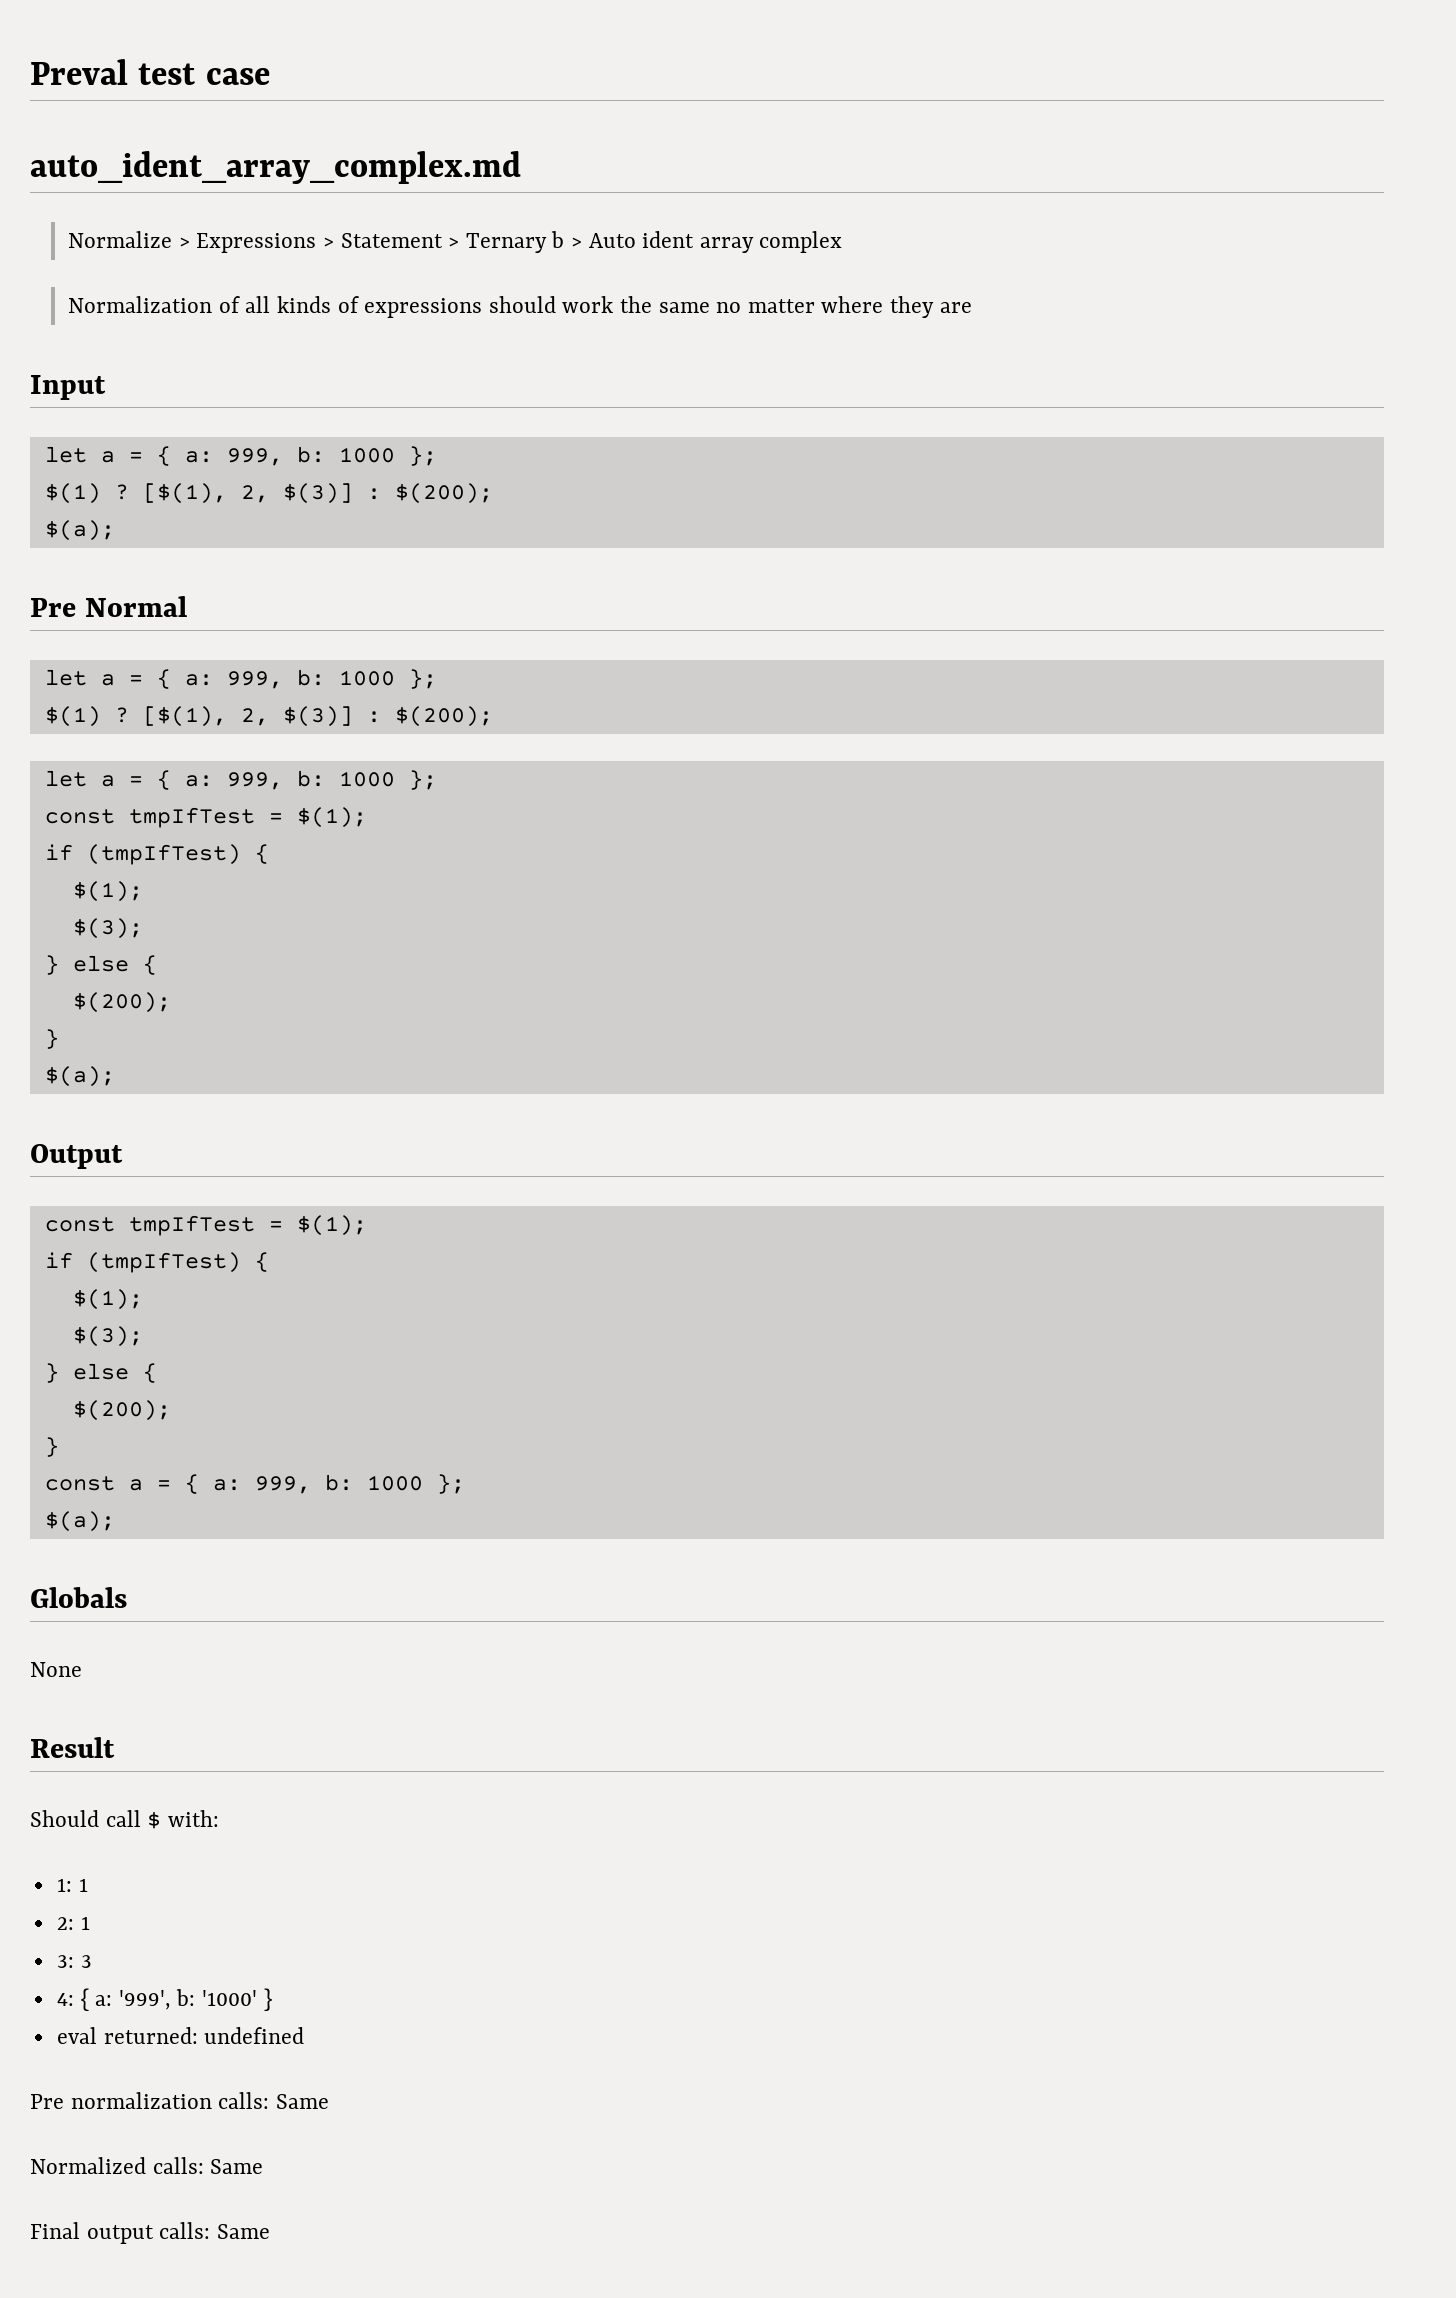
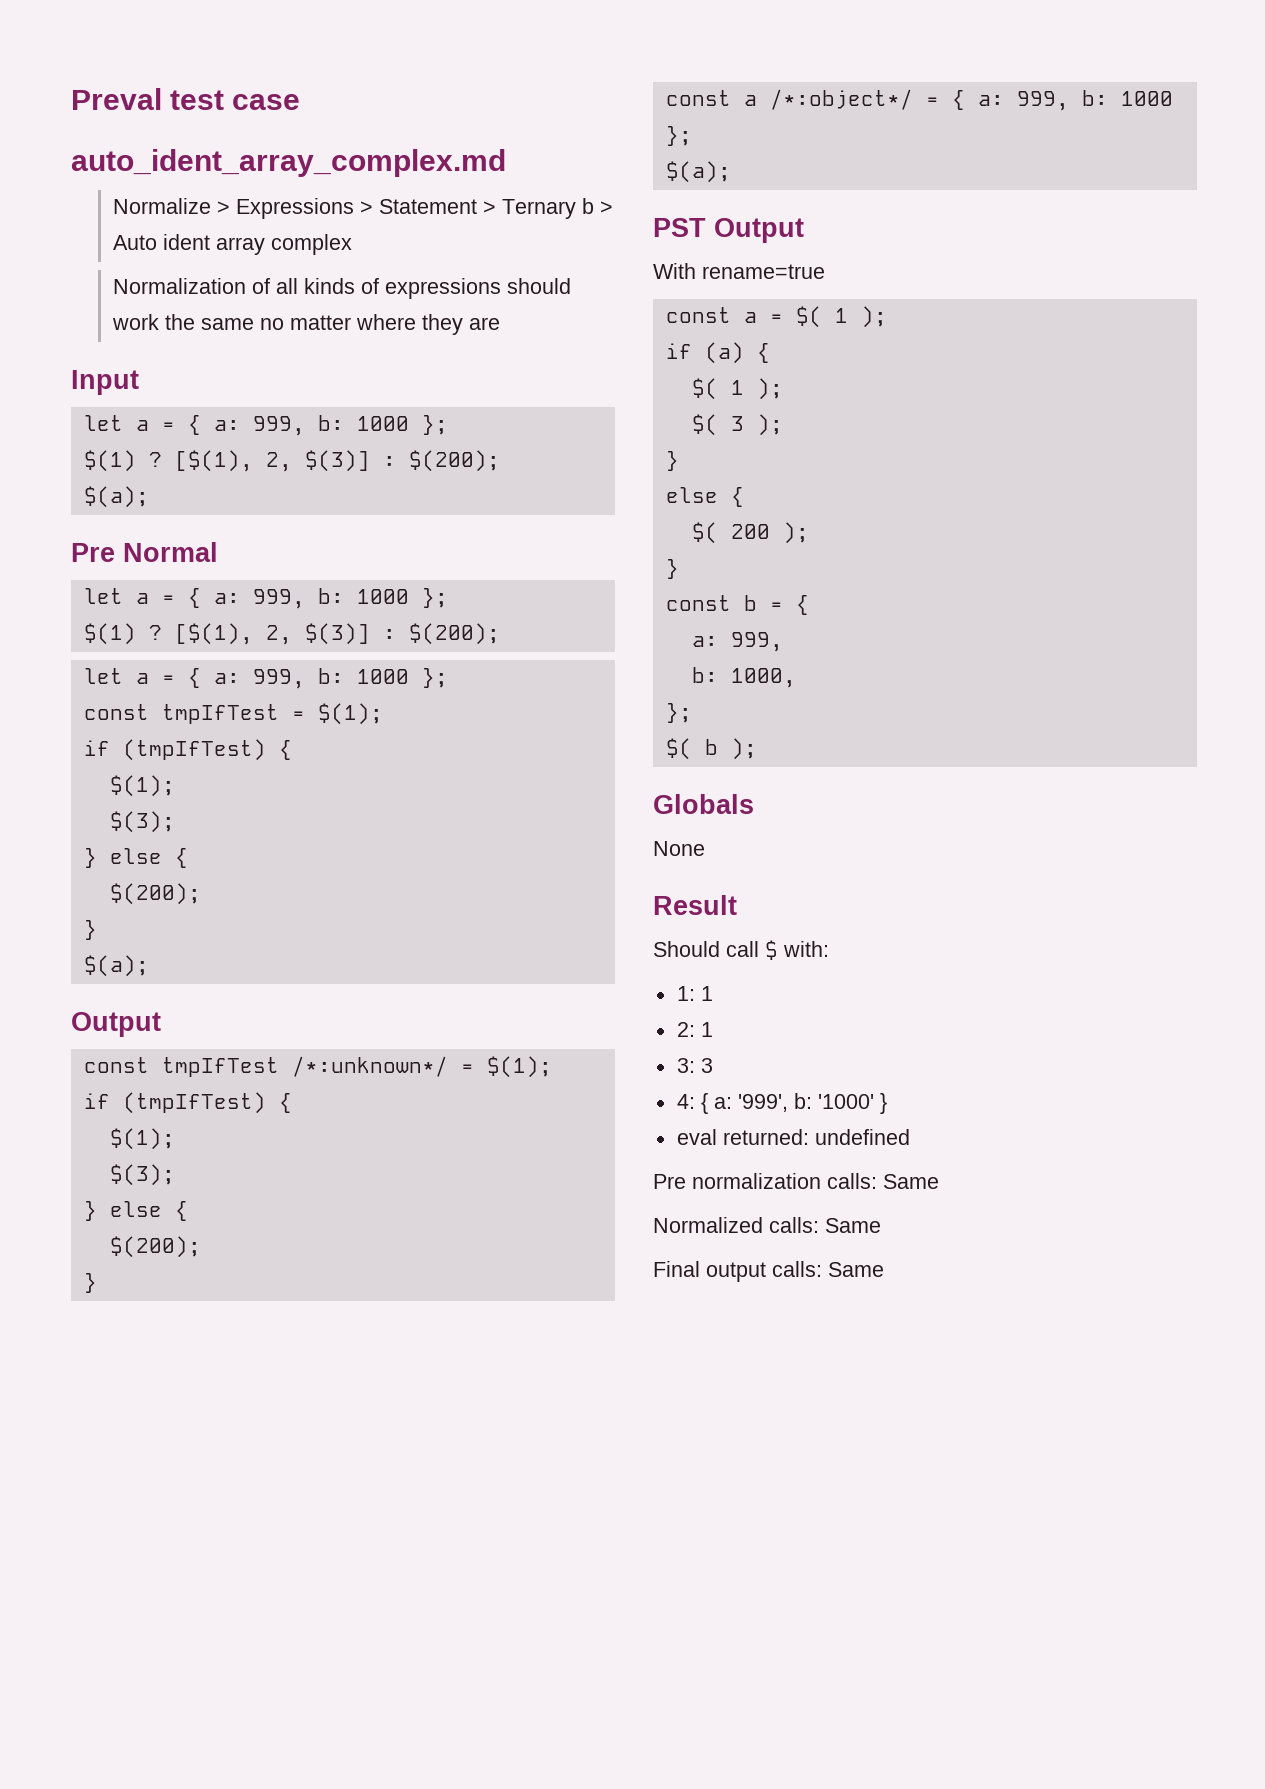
(255, 1225) none -> [291,1056,448,1077] /*:unknown*/
(143, 1485) none -> [769,89,913,110] /*:object*/
(115, 1521) none -> [653,218,804,243] [653,263,825,279] [665,306,887,328] [665,342,770,364] [691,378,783,400] [691,414,783,436] [665,451,679,471] [665,487,744,507] [691,522,809,544] [665,559,679,579] [665,595,809,615] [691,632,783,652] [691,667,796,688] [665,703,692,723] [665,738,757,760] // PST Output // With rename=true // const a = $( 1 ); // if (a) { // $( 1 ); // $( 3 ); // } // else { // $( 200 ); // } // const b = { // a: 999, // b: 1000, // }; // $( b );

